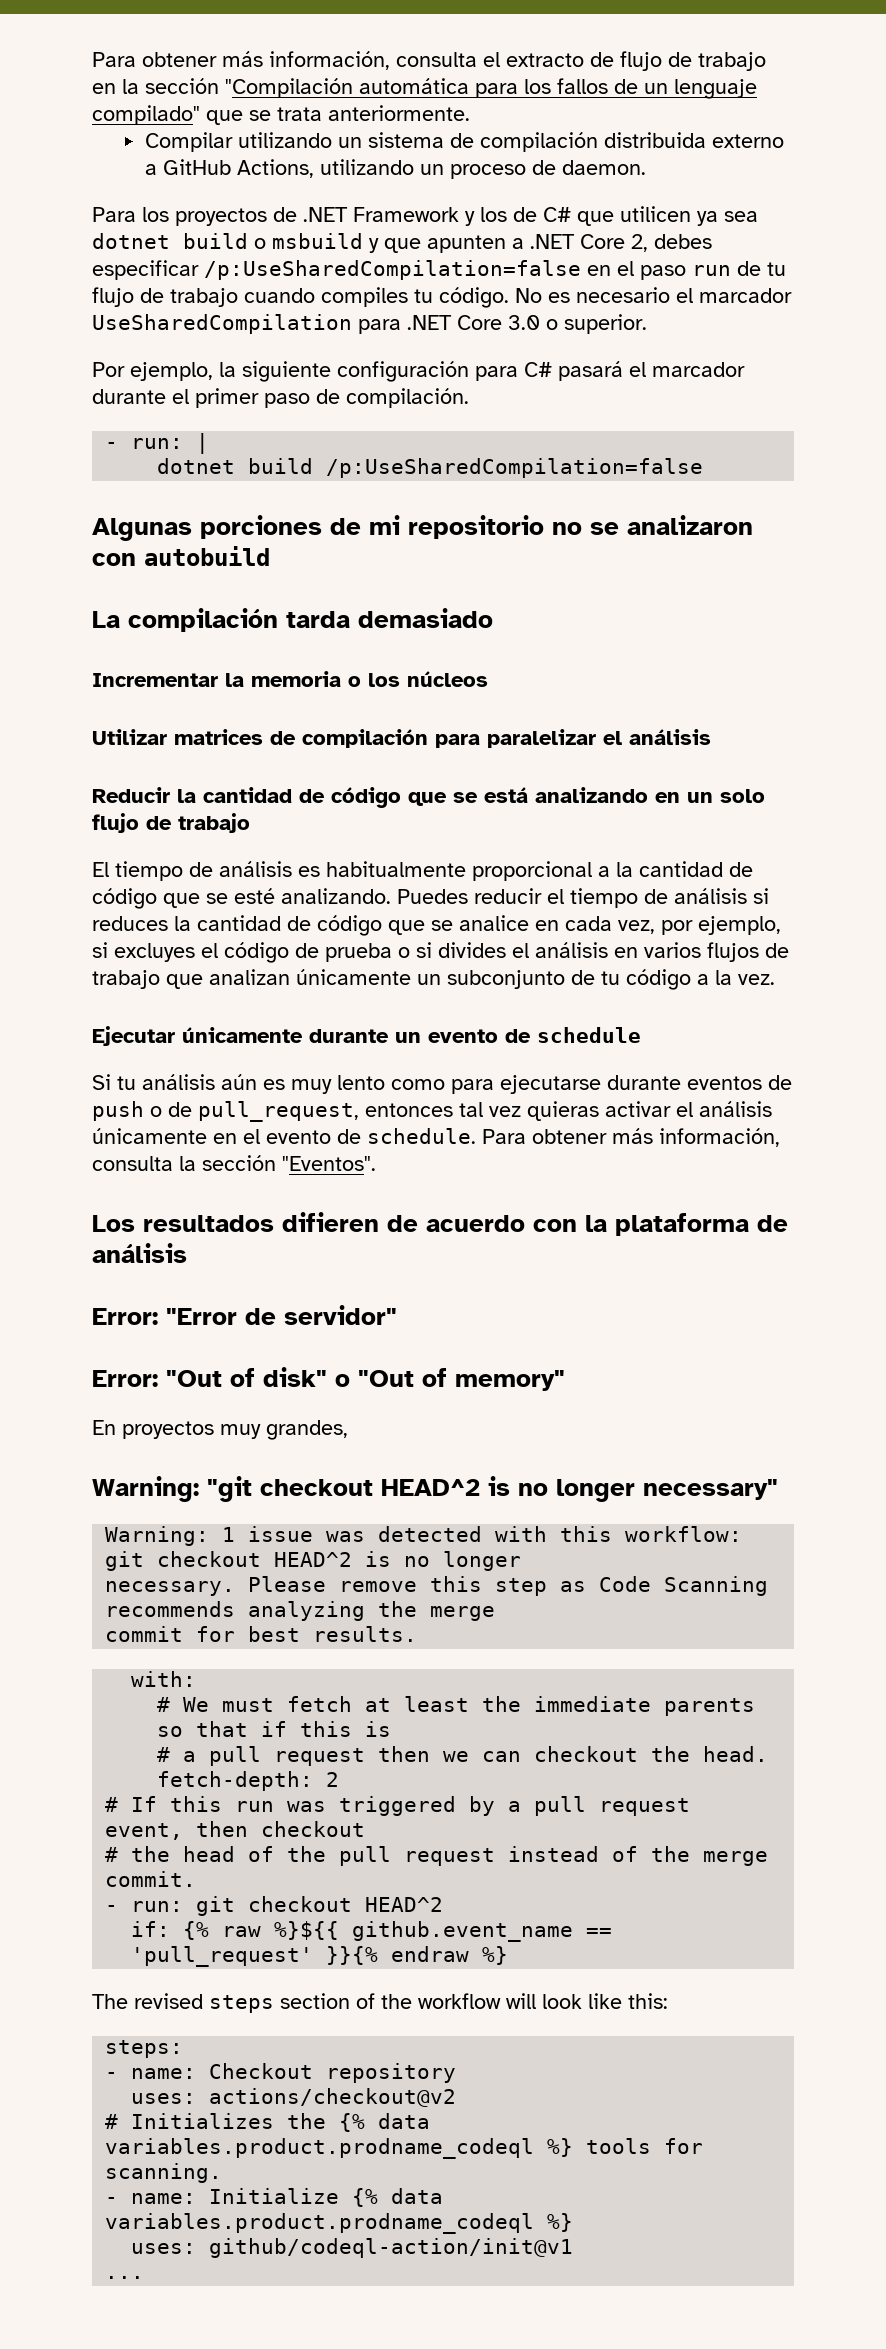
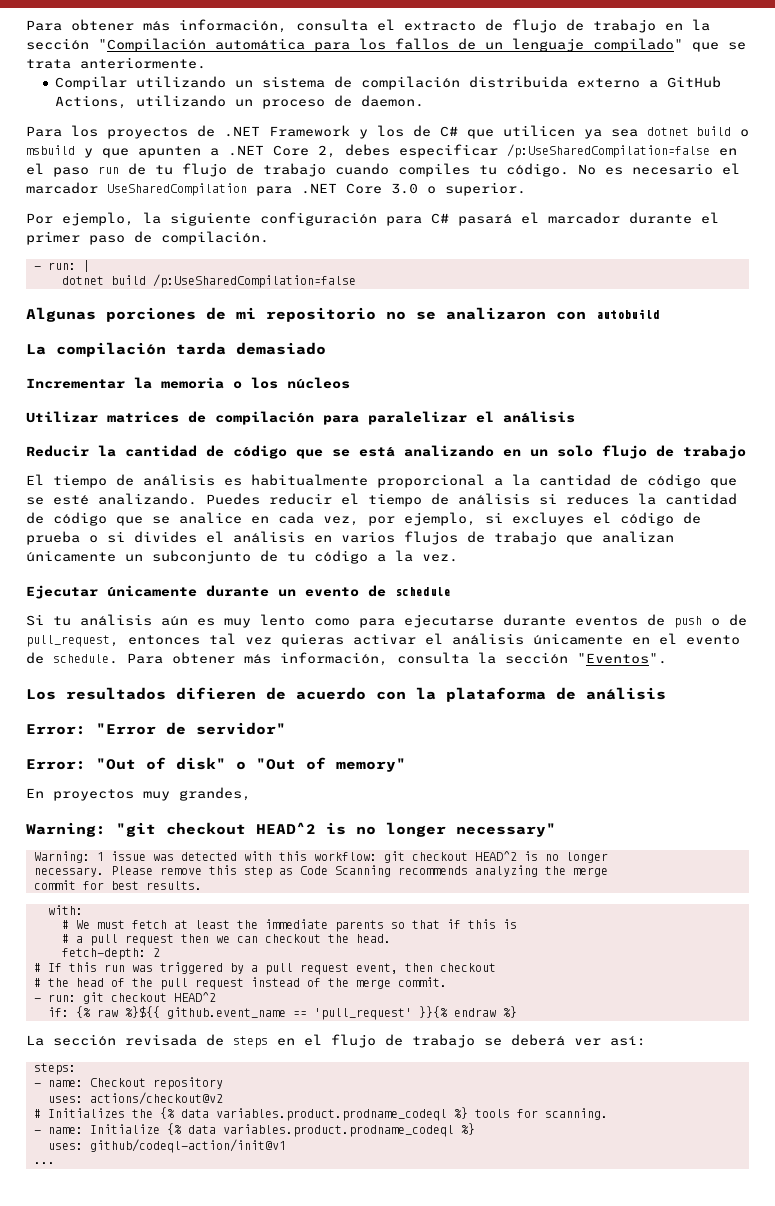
[92,1993,668,2013] The revised steps section of the workflow will look like this: -> [26,1034,646,1048] La sección revisada de steps en el flujo de trabajo se deberá ver así:

